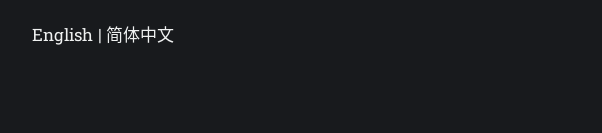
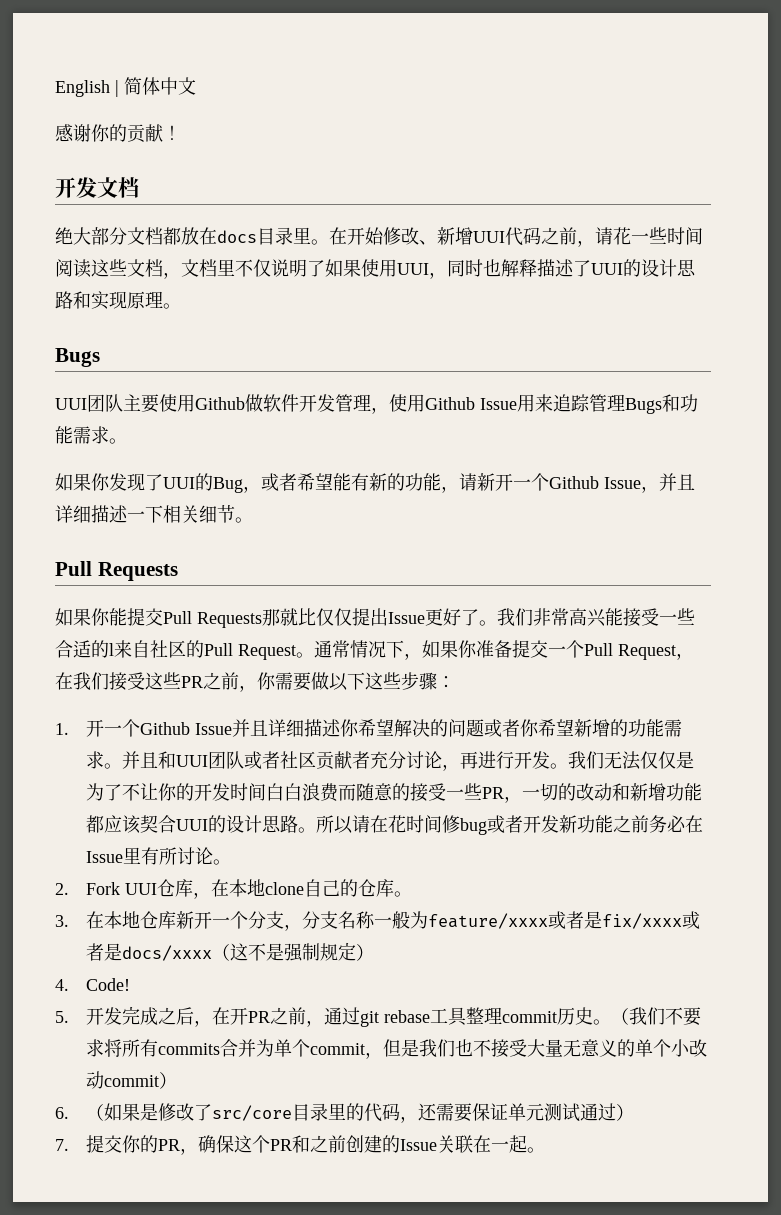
(175, 34) none -> [55,124,181,143] [55,177,139,198] [55,227,703,247] [55,259,696,279] [55,291,181,310] [55,348,100,367] [55,394,698,414] [55,426,127,444] [55,473,695,493] [55,505,253,523] [55,561,178,581] [55,608,695,628] [55,640,694,660] [55,672,455,692] [55,719,683,737] [86,751,695,771] [86,783,703,803] [86,815,704,835] [86,847,232,865] [55,879,413,899] [55,911,701,931] [86,942,375,962] [55,978,131,991] [55,1006,702,1027] [86,1039,708,1059] [86,1071,178,1089] [55,1103,635,1123] [55,1135,546,1155] // 感谢你的贡献！ // 开发文档 // 绝大部分文档都放在docs目录里。在开始修改、新增UUI代码之前，请花一些时间阅读这些文档，文档里不仅说明了如果使用UUI，同时也解释描述了UUI的设计思路和实现原理。 // Bugs // UUI团队主要使用Github做软件开发管理，使用Github Issue用来追踪管理Bugs和功能需求。 // 如果你发现了UUI的Bug，或者希望能有新的功能，请新开一个Github Issue，并且详细描述一下相关细节。 // Pull Requests // 如果你能提交Pull Requests那就比仅仅提出Issue更好了。我们非常高兴能接受一些合适的l来自社区的Pull Request。通常情况下，如果你准备提交一个Pull Request，在我们接受这些PR之前，你需要做以下这些步骤： // 1.开一个Github Issue并且详细描述你希望解决的问题或者你希望新增的功能需求。并且和UUI团队或者社区贡献者充分讨论，再进行开发。我们无法仅仅是为了不让你的开发时间白白浪费而随意的接受一些PR，一切的改动和新增功能都应该契合UUI的设计思路。所以请在花时间修bug或者开发新功能之前务必在Issue里有所讨论。 // 2. Fork UUI仓库，在本地clone自己的仓库。 // 3.在本地仓库新开一个分支，分支名称一般为feature/xxxx或者是fix/xxxx或者是docs/xxxx（这不是强制规定） // 4. Code! // 5.开发完成之后，在开PR之前，通过git rebase工具整理commit历史。（我们不要求将所有commits合并为单个commit，但是我们也不接受大量无意义的单个小改动commit） // 6.（如果是修改了src/core目录里的代码，还需要保证单元测试通过） // 7.提交你的PR，确保这个PR和之前创建的Issue关联在一起。

